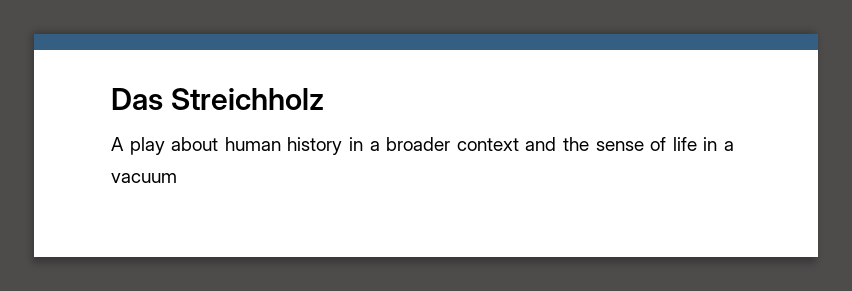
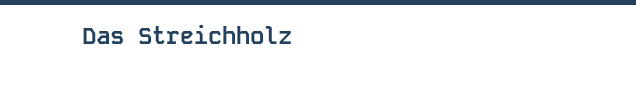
[111,137,735,155] [111,173,177,183] // A play about human history in a broader context and the sense of life in a vacuum -> (292, 34) none

